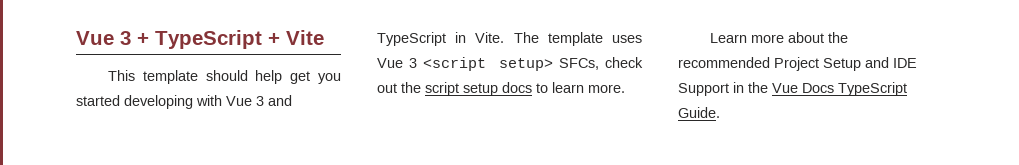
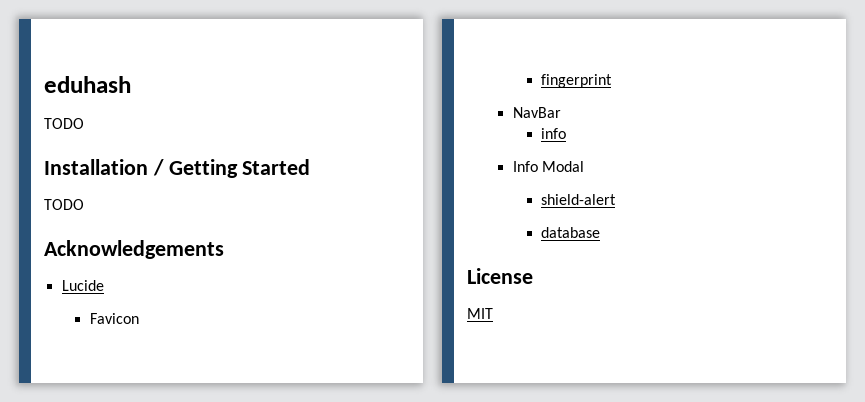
[76,30,324,49] [107,70,341,84] [76,95,292,109] [377,32,642,46] [377,57,643,71] [377,82,625,96] [709,32,848,43] [678,57,917,71] [678,82,907,96] [678,107,720,118] Vue 3 + TypeScript + Vite // This template should help get you started developing with Vue 3 and TypeScript in Vite. The template uses Vue 3 <script setup> SFCs, check out the script setup docs to learn more. // Learn more about the recommended Project Setup and IDE Support in the Vue Docs TypeScript Guide. -> [44,76,131,93] [44,118,84,129] [44,159,311,178] [44,199,84,210] [44,240,224,259] [61,280,104,291] [89,313,139,324] [540,74,612,88] [512,107,561,118] [540,128,566,139] [512,161,585,172] [540,194,616,205] [540,227,600,238] [467,268,533,284] [467,308,493,319] eduhash // TODO // Installation / Getting Started // TODO // Acknowledgements // Lucide // Favicon // fingerprint // NavBar // info // Info Modal // shield-alert // database // License // MIT

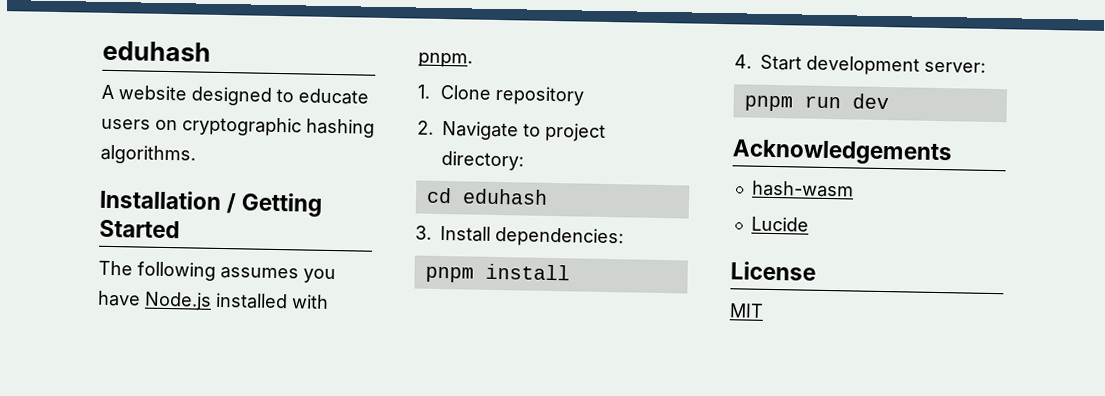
[44,76,131,93] [44,118,84,129] [44,159,311,178] [44,199,84,210] eduhash // TODO // Installation / Getting Started // TODO -> [102,40,211,62] [101,84,369,106] [101,116,375,138] [100,144,196,165] [99,189,324,217] [99,219,180,239] [98,260,336,284] [97,290,329,311] [418,52,473,68] [417,84,586,106] [417,120,606,142] [441,150,524,171] [425,187,548,205] [415,225,624,248] [424,263,570,283] [734,54,986,76] [743,93,889,112] eduhash // A website designed to educate users on cryptographic hashing algorithms. // Installation / Getting Started // The following assumes you have Node.js installed with pnpm. // 1. Clone repository // 2. Navigate to project directory: // cd eduhash // 3. Install dependencies: // pnpm install // 4. Start development server: // pnpm run dev
(224, 249) none -> [751,180,854,198] // hash-wasm
[89,313,139,324] [540,74,612,88] [512,107,561,118] [540,128,566,139] [512,161,585,172] [540,194,616,205] [540,227,600,238] // Favicon // fingerprint // NavBar // info // Info Modal // shield-alert // database -> (809, 224) none

